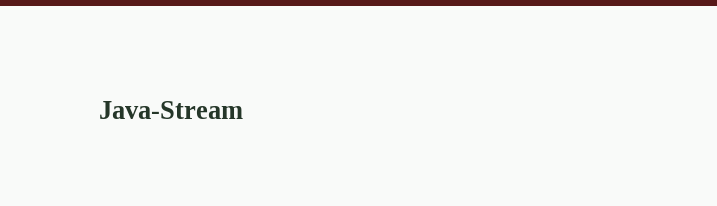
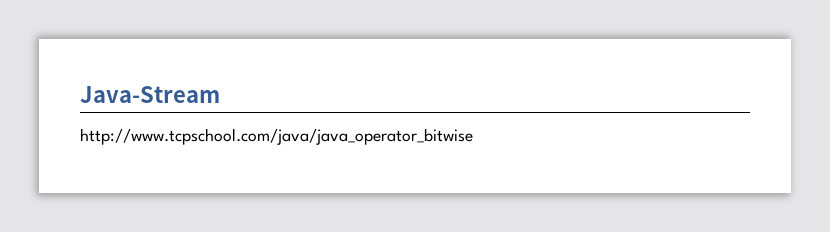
(243, 110) none -> [80,128,473,145] // http://www.tcpschool.com/java/java_operator_bitwise

